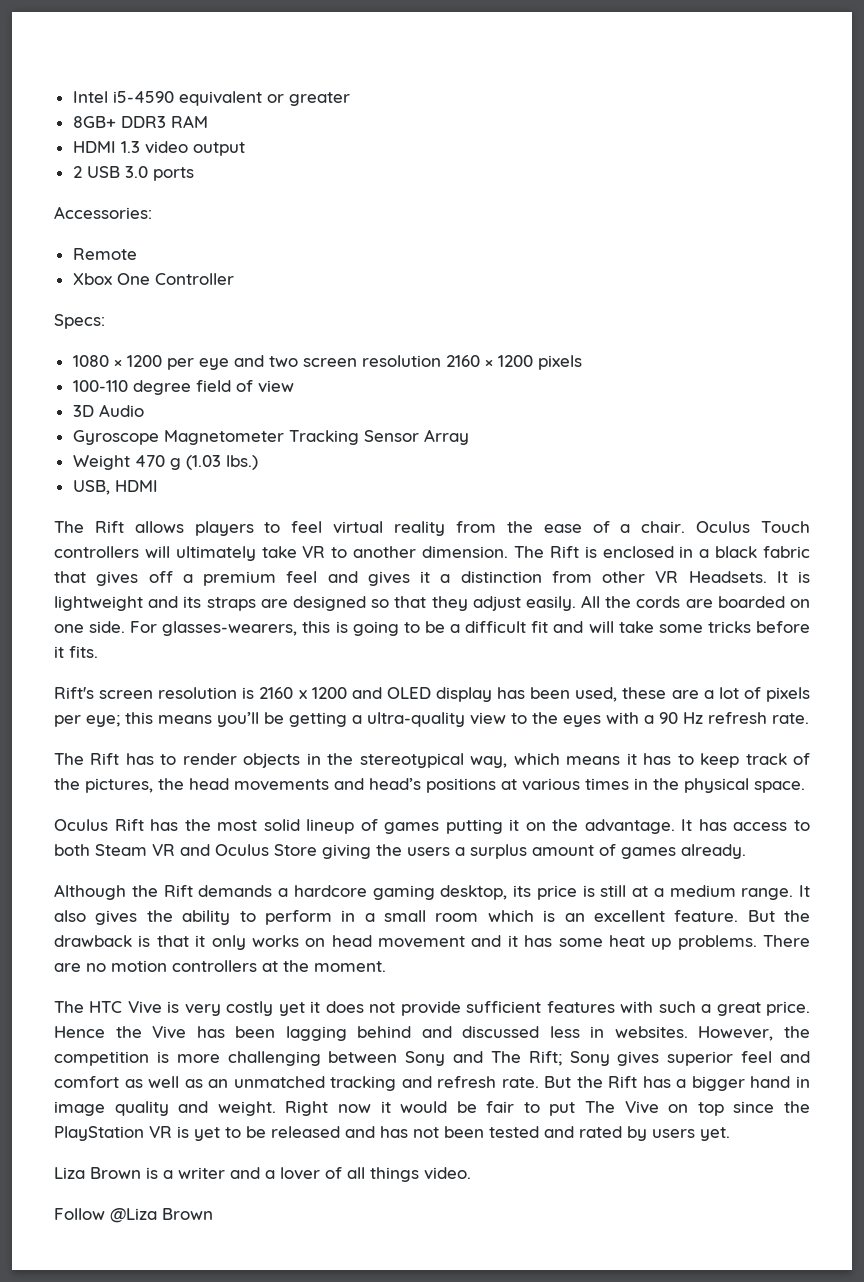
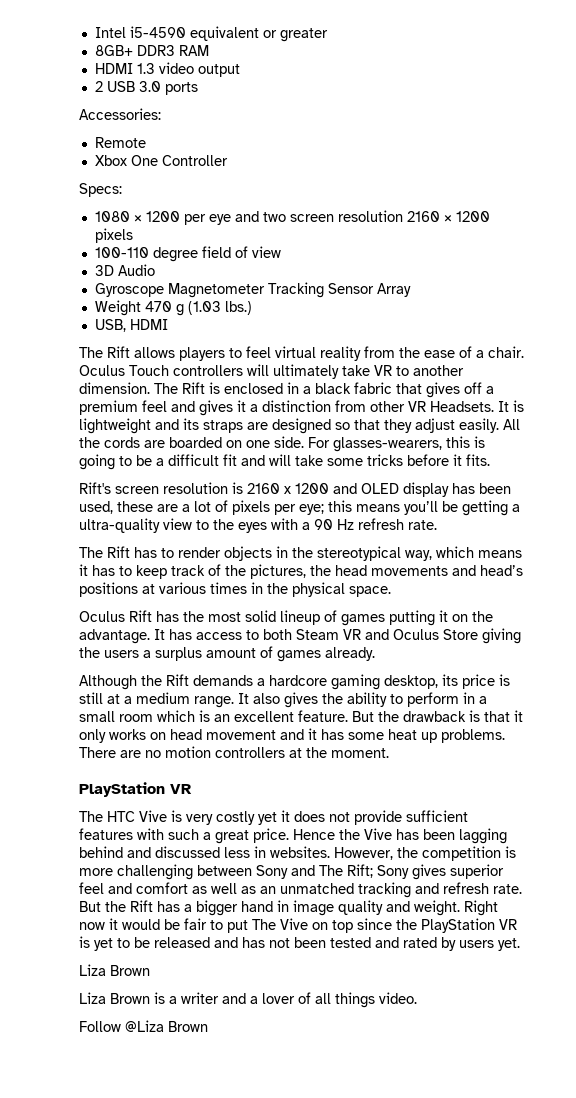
(386, 966) none -> [79,782,192,797] // PlayStation VR
(141, 1173) none -> [79,992,150,1004] // Liza Brown

